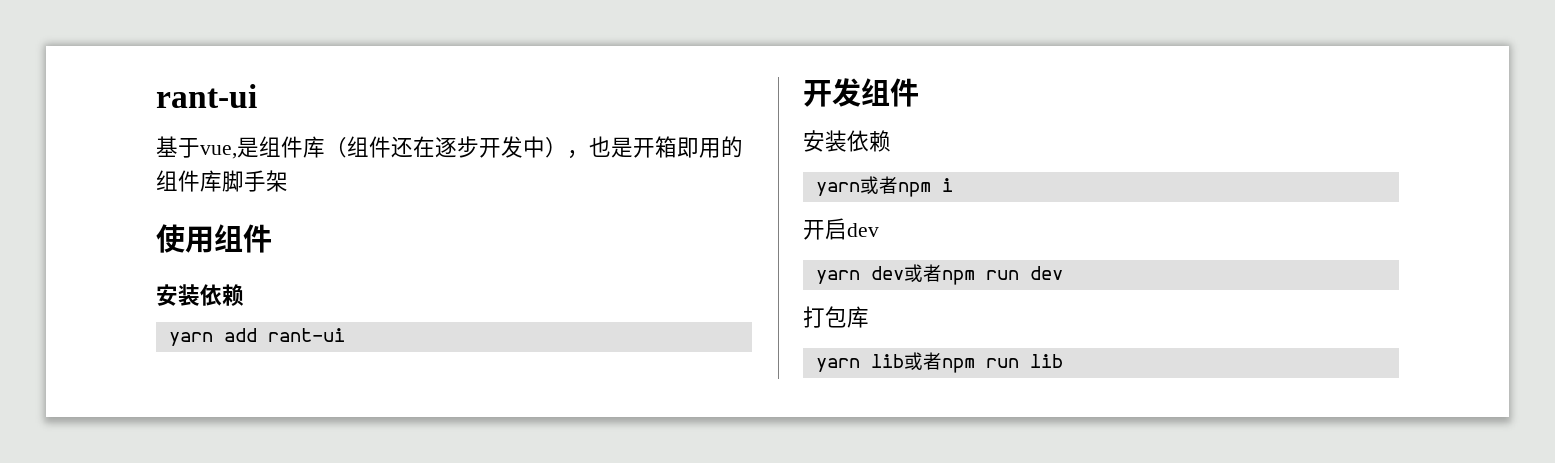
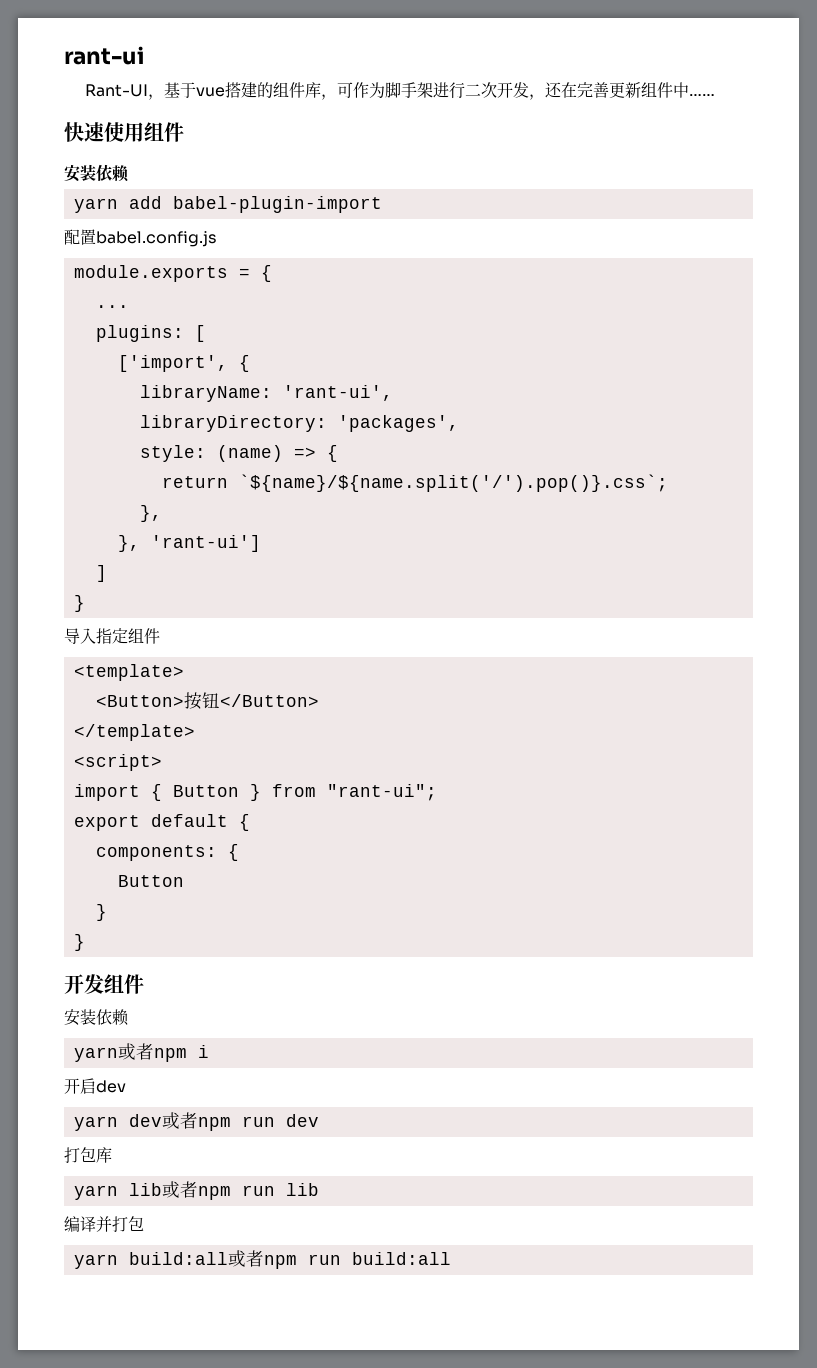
[156,84,257,108] [156,136,743,159] [156,170,288,192] rant-ui // 基于vue,是组件库（组件还在逐步开发中），也是开箱即用的组件库脚手架 // -> [64,46,145,65] [85,82,716,100] [64,122,105,142] rant-ui // Rant-UI，基于vue搭建的组件库，可作为脚手架进行二次开发，还在完善更新组件中…… // 快速
[267,328,345,342] rant-ui -> [172,196,382,213] [64,229,217,247] [73,265,272,282] [95,305,129,308] [95,325,206,342] [117,355,250,372] [139,385,393,402] [139,415,459,432] [139,445,338,462] [161,474,668,492] [139,505,162,522] [117,535,261,552] [95,565,107,582] [73,595,85,612] [64,628,160,644] [73,664,184,681] [95,692,319,710] [73,724,195,741] [73,754,162,771] [73,784,437,801] [73,814,250,831] [95,844,239,861] [117,875,184,887] [95,904,107,921] [73,934,85,951] babel-plugin-import // 配置babel.config.js // module.exports = { // ... // plugins: [ // ['import', { // libraryName: 'rant-ui', // libraryDirectory: 'packages', // style: (name) => { // return `${name}/${name.split('/').pop()}.css`; // }, // }, 'rant-ui'] // ] // } // 导入指定组件 // <template> // <Button>按钮</Button> // </template> // <script> // import { Button } from "rant-ui"; // export default { // components: { // Button // } // }
(1063, 361) none -> [64,1216,144,1232] [73,1250,451,1269] // 编译并打包 // yarn build:all或者npm run build:all

